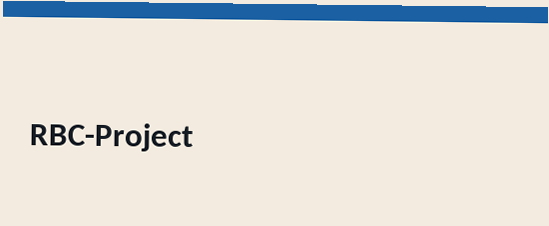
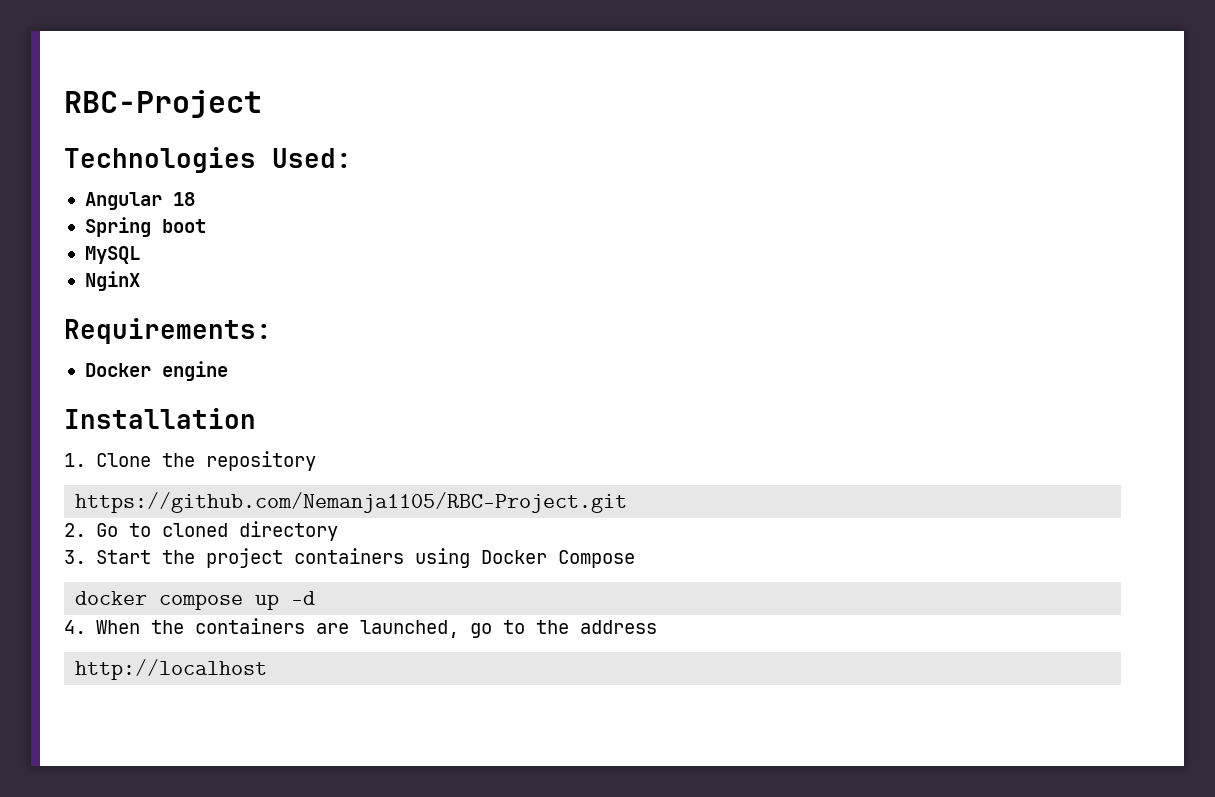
(193, 137) none -> [64,147,352,173] [84,192,195,210] [84,217,206,237] [84,246,140,264] [84,271,140,291] [64,318,272,344] [84,361,228,381] [64,408,256,429] [64,451,316,471] [75,492,628,513] [64,521,338,541] [64,548,635,568] [75,591,316,610] [64,618,657,638] [75,659,268,680] // Technologies Used: // Angular 18 // Spring boot // MySQL // NginX // Requirements: // Docker engine // Installation // 1. Clone the repository // https://github.com/Nemanja1105/RBC-Project.git // 2. Go to cloned directory // 3. Start the project containers using Docker Compose // docker compose up -d // 4. When the containers are launched, go to the address // http://localhost

